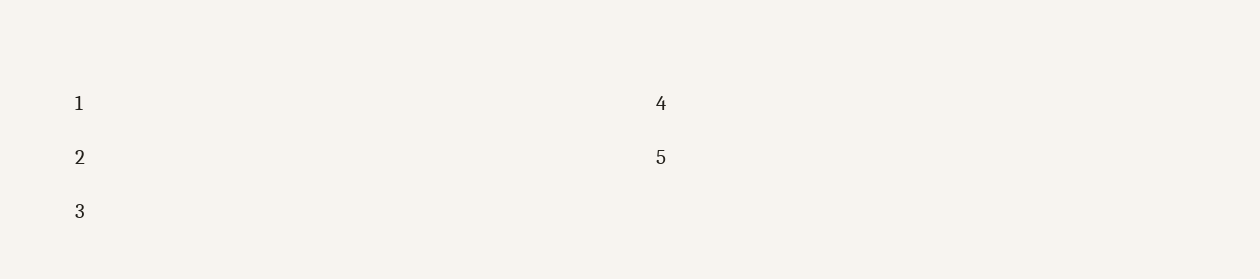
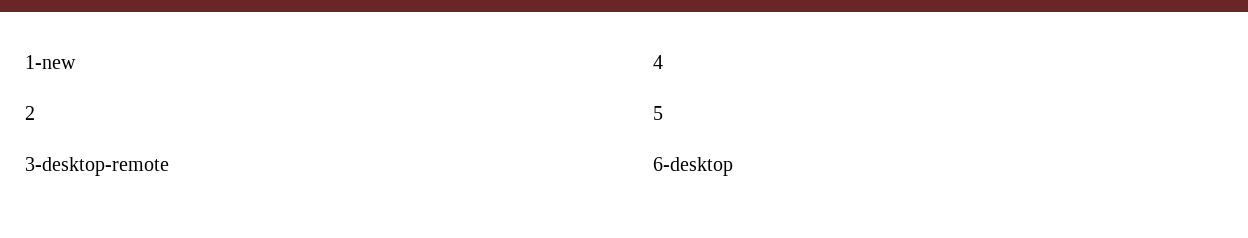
[75,95,83,110] 1 -> [25,55,76,69] 1-new
[75,204,85,218] 3 -> [25,157,169,176] 3-desktop-remote
(666, 157) none -> [653,157,733,176] // 6-desktop

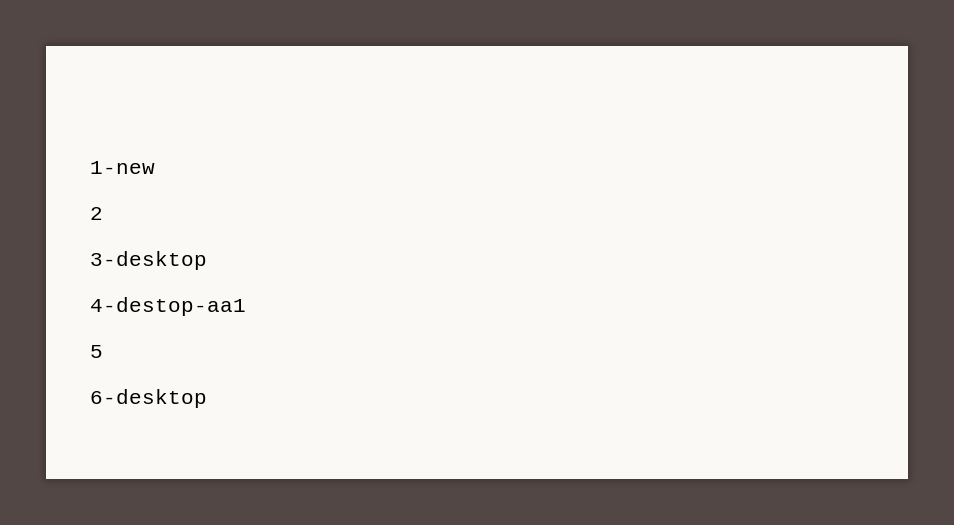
[25,157,169,176] [653,55,663,69] 3-desktop-remote // 4 -> [90,251,207,270] [90,297,246,316] 3-desktop // 4-destop-aa1

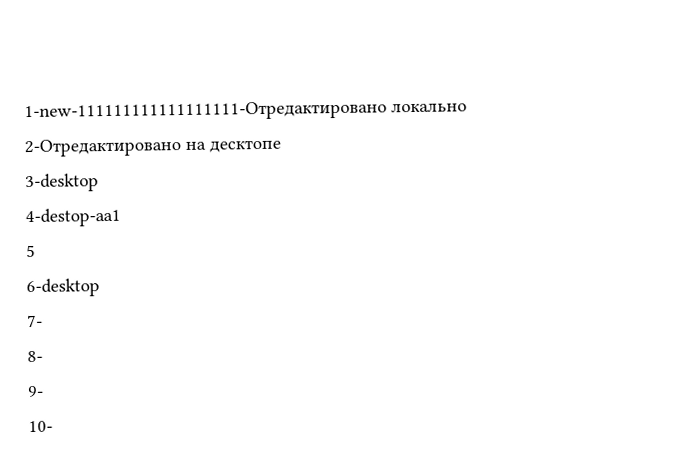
[90,161,155,174] [90,207,103,220] 1-new // 2 -> [24,100,467,123] [24,138,281,158] 1-new-111111111111111111-Отредактировано локально // 2-Отредактировано на десктопе
(207, 398) none -> [27,314,43,328] [27,350,43,363] [27,385,44,398] [28,420,53,433] // 7- // 8- // 9- // 10-

